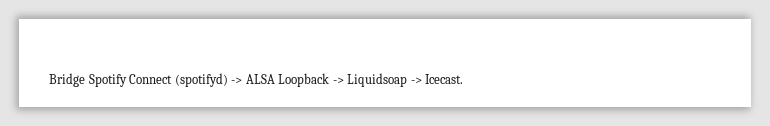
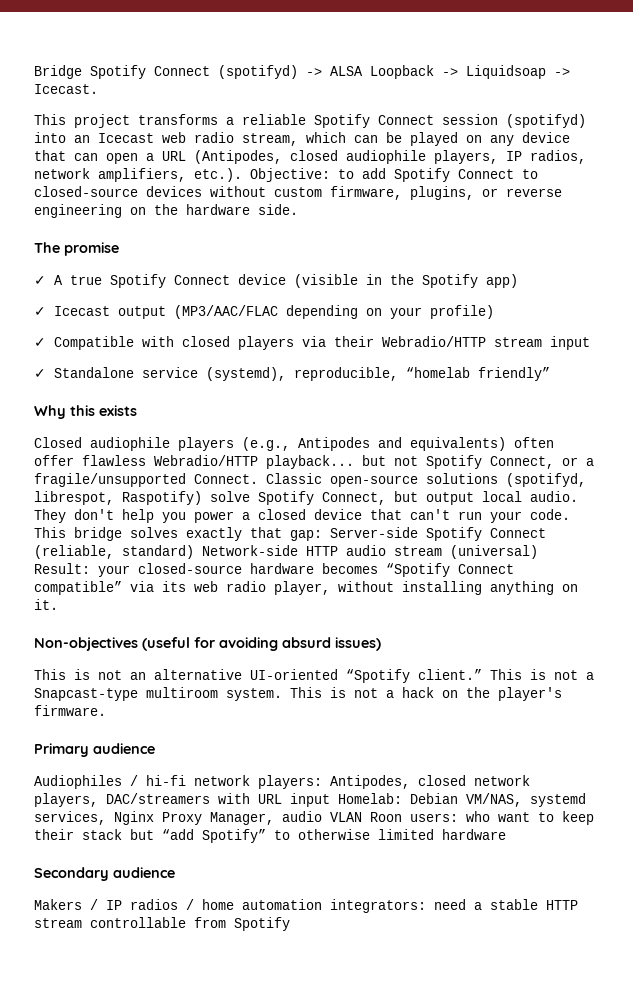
(464, 79) none -> [34,114,586,128] [34,132,570,146] [34,150,586,164] [34,168,538,182] [34,186,562,200] [34,204,298,218] [34,242,119,256] [34,274,518,288] [34,305,494,319] [34,336,590,350] [34,367,550,381] [34,405,137,419] [34,437,554,451] [34,455,594,469] [34,473,586,487] [34,491,578,505] [34,509,570,523] [34,527,546,541] [34,545,538,559] [34,563,514,577] [34,581,578,595] [34,599,58,610] [34,637,381,651] [34,669,594,683] [34,687,562,701] [34,705,106,716] [34,743,155,757] [34,775,530,789] [34,793,586,807] [34,811,594,825] [34,829,506,843] [34,867,175,881] [34,899,578,913] [34,917,290,931] // This project transforms a reliable Spotify Connect session (spotifyd) into an Icecast web radio stream, which can be played on any device that can open a URL (Antipodes, closed audiophile players, IP radios, network amplifiers, etc.). Objective: to add Spotify Connect to closed-source devices without custom firmware, plugins, or reverse engineering on the hardware side. // The promise // ✓ A true Spotify Connect device (visible in the Spotify app) // ✓ Icecast output (MP3/AAC/FLAC depending on your profile) // ✓ Compatible with closed players via their Webradio/HTTP stream input // ✓ Standalone service (systemd), reproducible, “homelab friendly” // Why this exists // Closed audiophile players (e.g., Antipodes and equivalents) often offer flawless Webradio/HTTP playback... but not Spotify Connect, or a fragile/unsupported Connect. Classic open-source solutions (spotifyd, librespot, Raspotify) solve Spotify Connect, but output local audio. They don't help you power a closed device that can't run your code. This bridge solves exactly that gap: Server-side Spotify Connect (reliable, standard) Network-side HTTP audio stream (universal) Result: your closed-source hardware becomes “Spotify Connect compatible” via its web radio player, without installing anything on it. // Non-objectives (useful for avoiding absurd issues) // This is not an alternative UI-oriented “Spotify client.” This is not a Snapcast-type multiroom system. This is not a hack on the player's firmware. // Primary audience // Audiophiles / hi-fi network players: Antipodes, closed network players, DAC/streamers with URL input Homelab: Debian VM/NAS, systemd services, Nginx Proxy Manager, audio VLAN Roon users: who want to keep their stack but “add Spotify” to otherwise limited hardware // Secondary audience // Makers / IP radios / home automation integrators: need a stable HTTP stream controllable from Spotify

